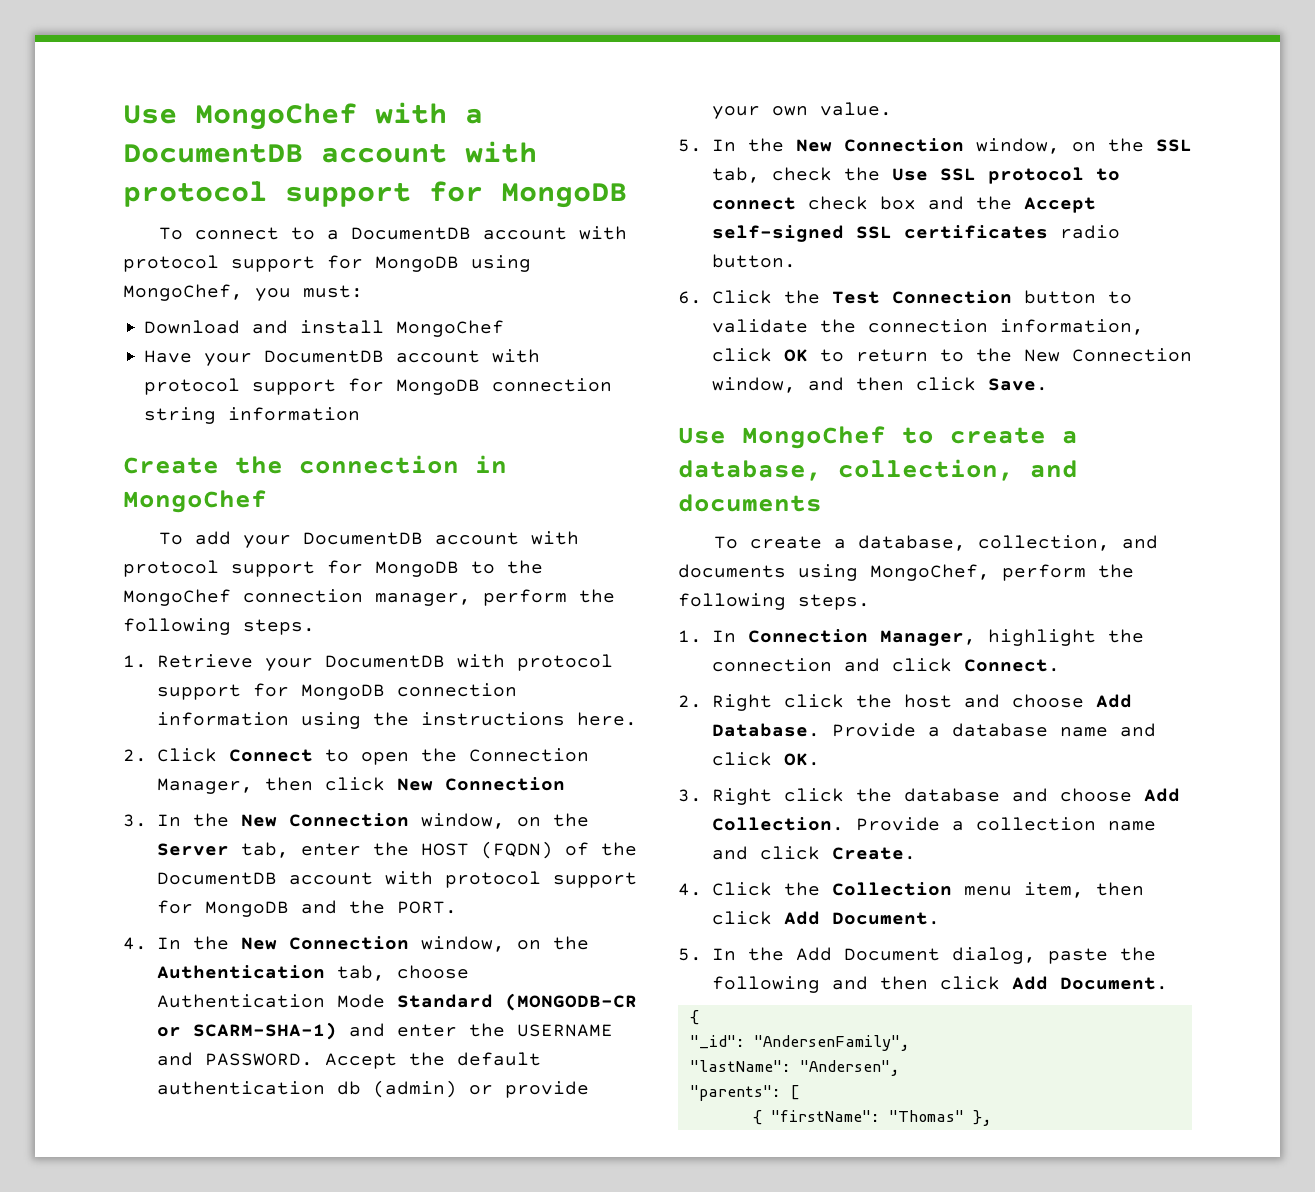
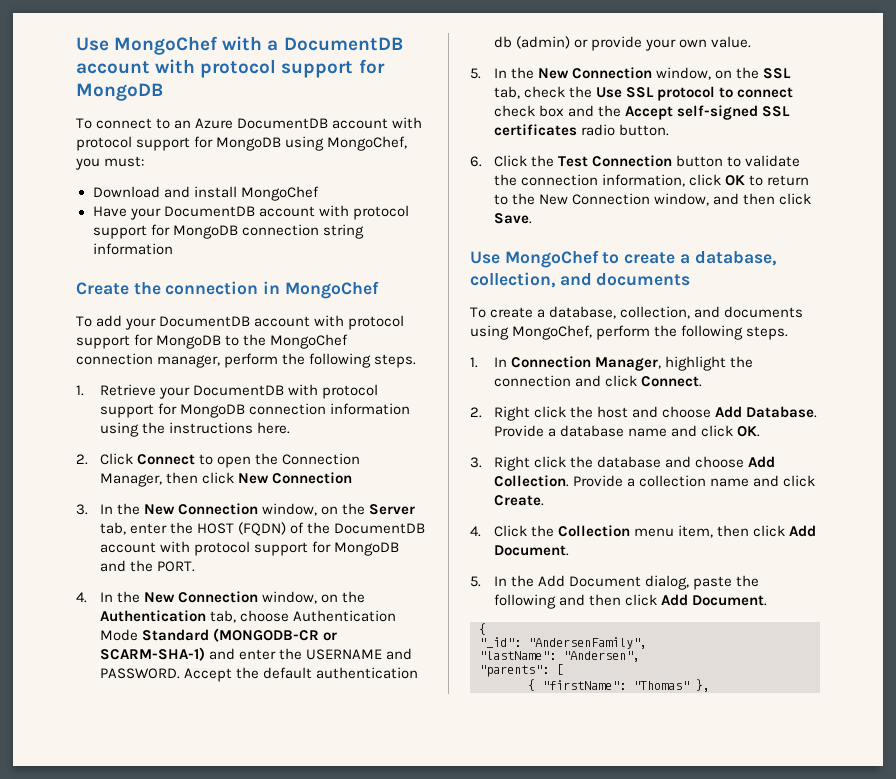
[327,230,340,240] a -> [174,118,234,129] an Azure

